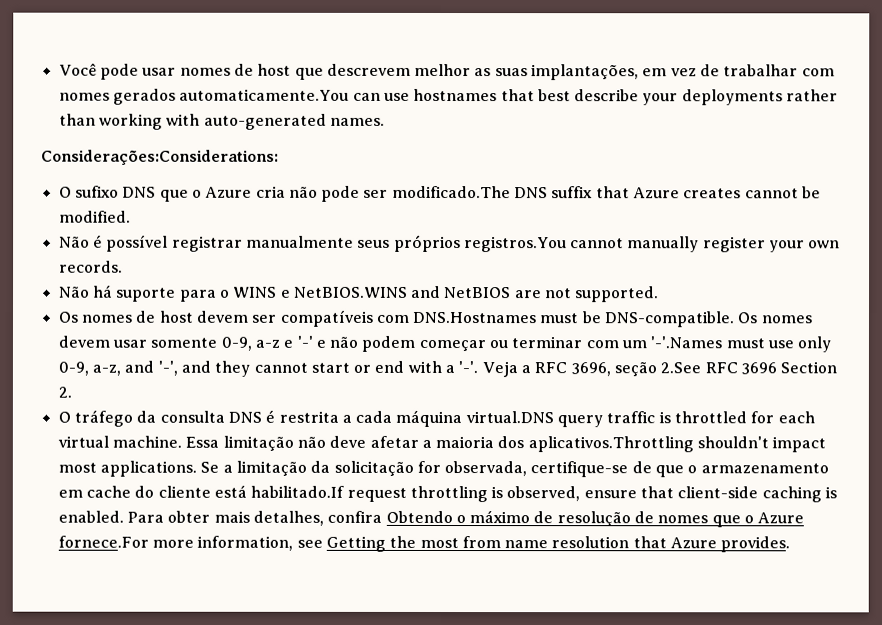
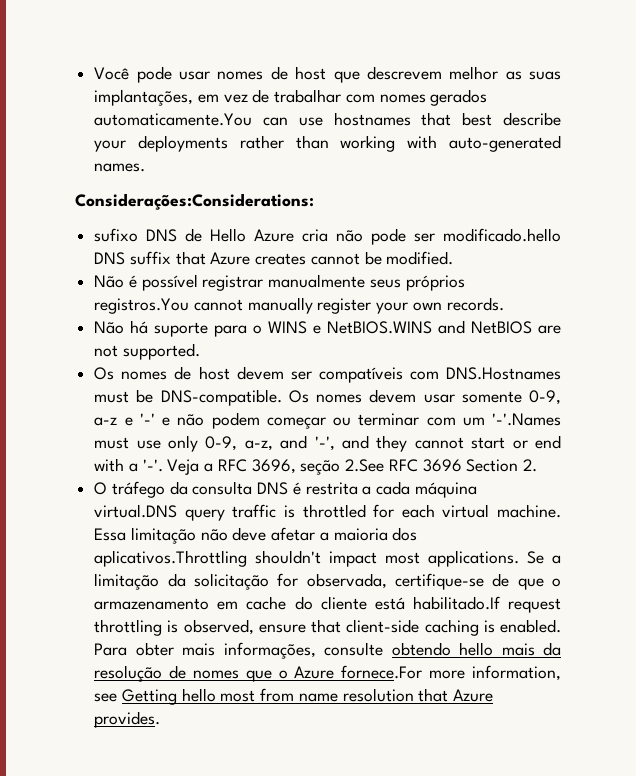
[58,186,72,198] O -> (314, 201) none
[159,189,202,202] que o -> [185,228,247,242] de Hello
[391,185,511,199] modificado.The -> [443,228,561,242] modificado.hello
[252,510,554,526] detalhes, confira Obtendo o máximo de -> [223,642,561,659] informações, consulte obtendo hello mais da
[389,535,417,548] the -> [181,688,216,702] hello

